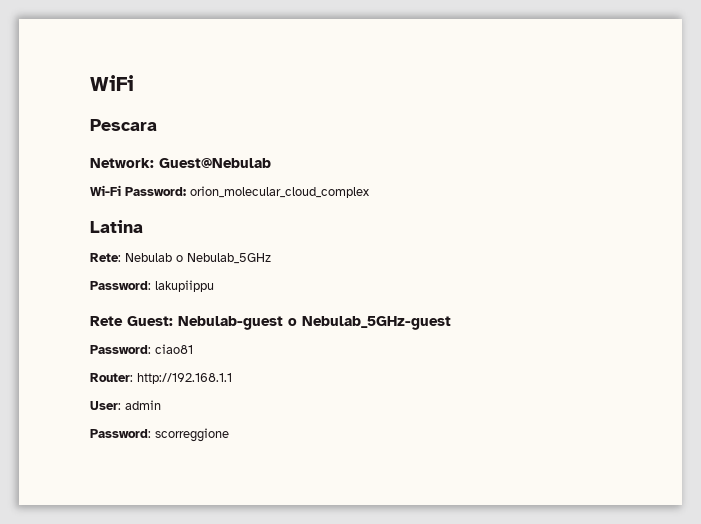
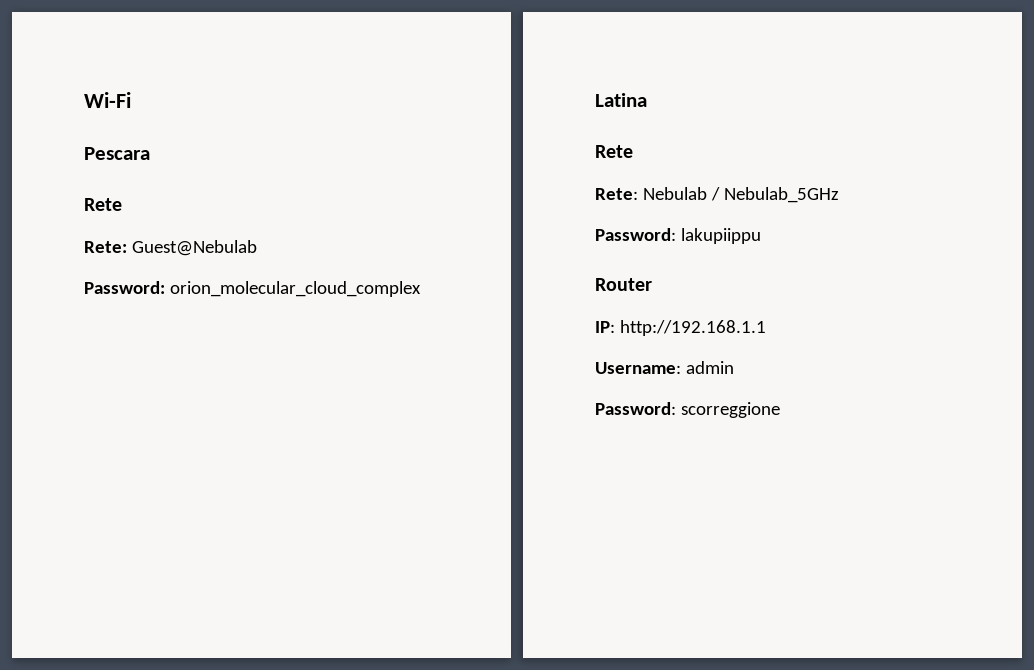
[90,75,134,91] WiFi -> [84,92,131,108] Wi-Fi
[90,158,154,168] Network: -> [84,198,122,211] [84,241,127,253] Rete // Rete:
[90,185,121,196] Wi-Fi -> (257, 248) none
(143, 226) none -> [595,145,633,158] // Rete
[176,255,183,262] o -> [710,187,720,201] /
[90,316,451,330] [90,344,193,354] [90,373,133,382] Rete Guest: Nebulab-guest o Nebulab_5GHz-guest // Password: ciao81 // Router: -> [595,278,652,291] [595,321,615,333] Router // IP:
[90,401,121,410] User: -> [595,362,681,374] Username:

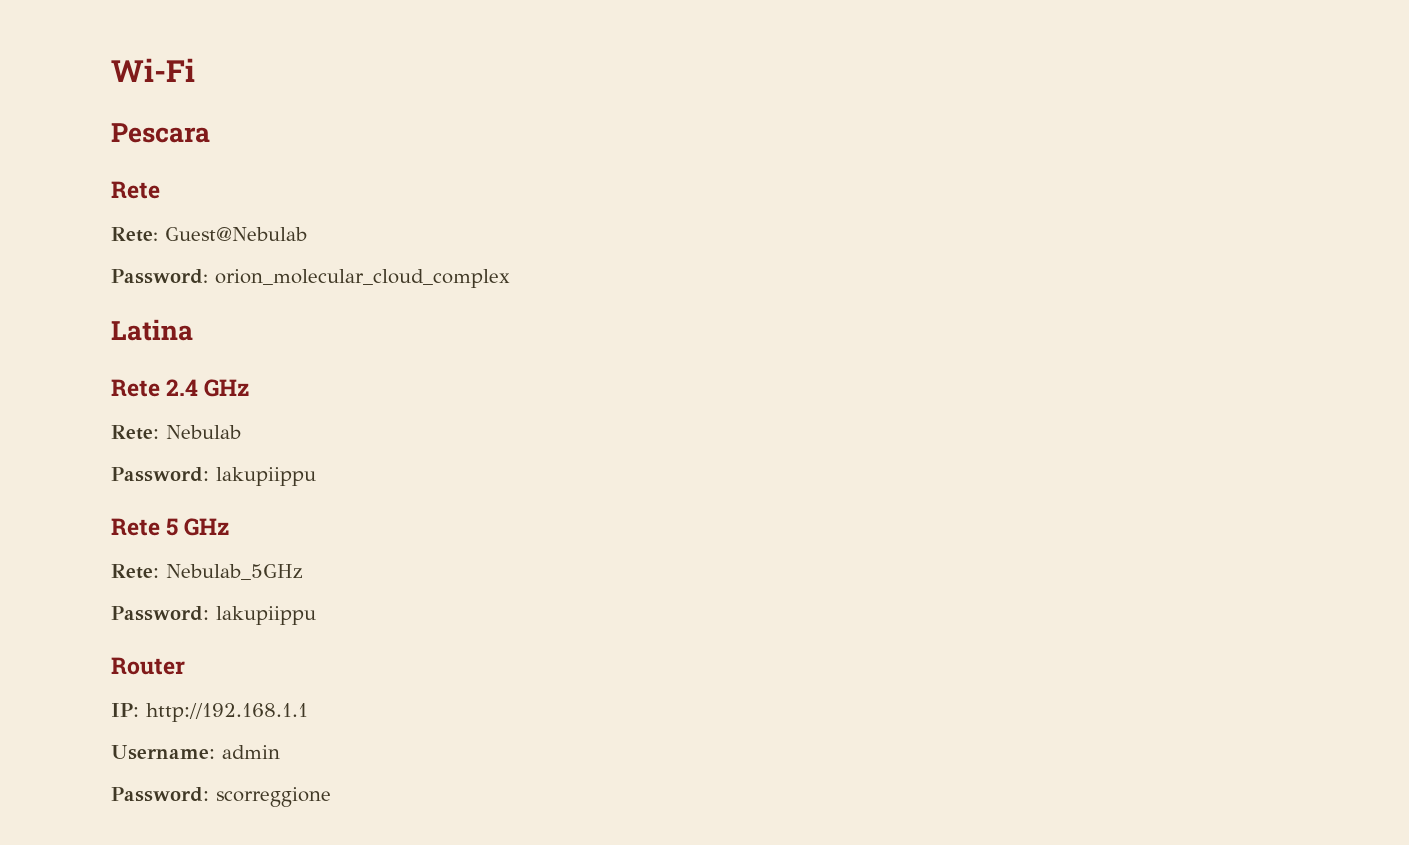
(633, 151) none -> [166,379,250,397] 2.4 GHz
[710,187,720,201] / -> [111,467,316,486] [111,518,230,536] [111,564,159,579] // Password: lakupiippu // Rete 5 GHz // Rete:

